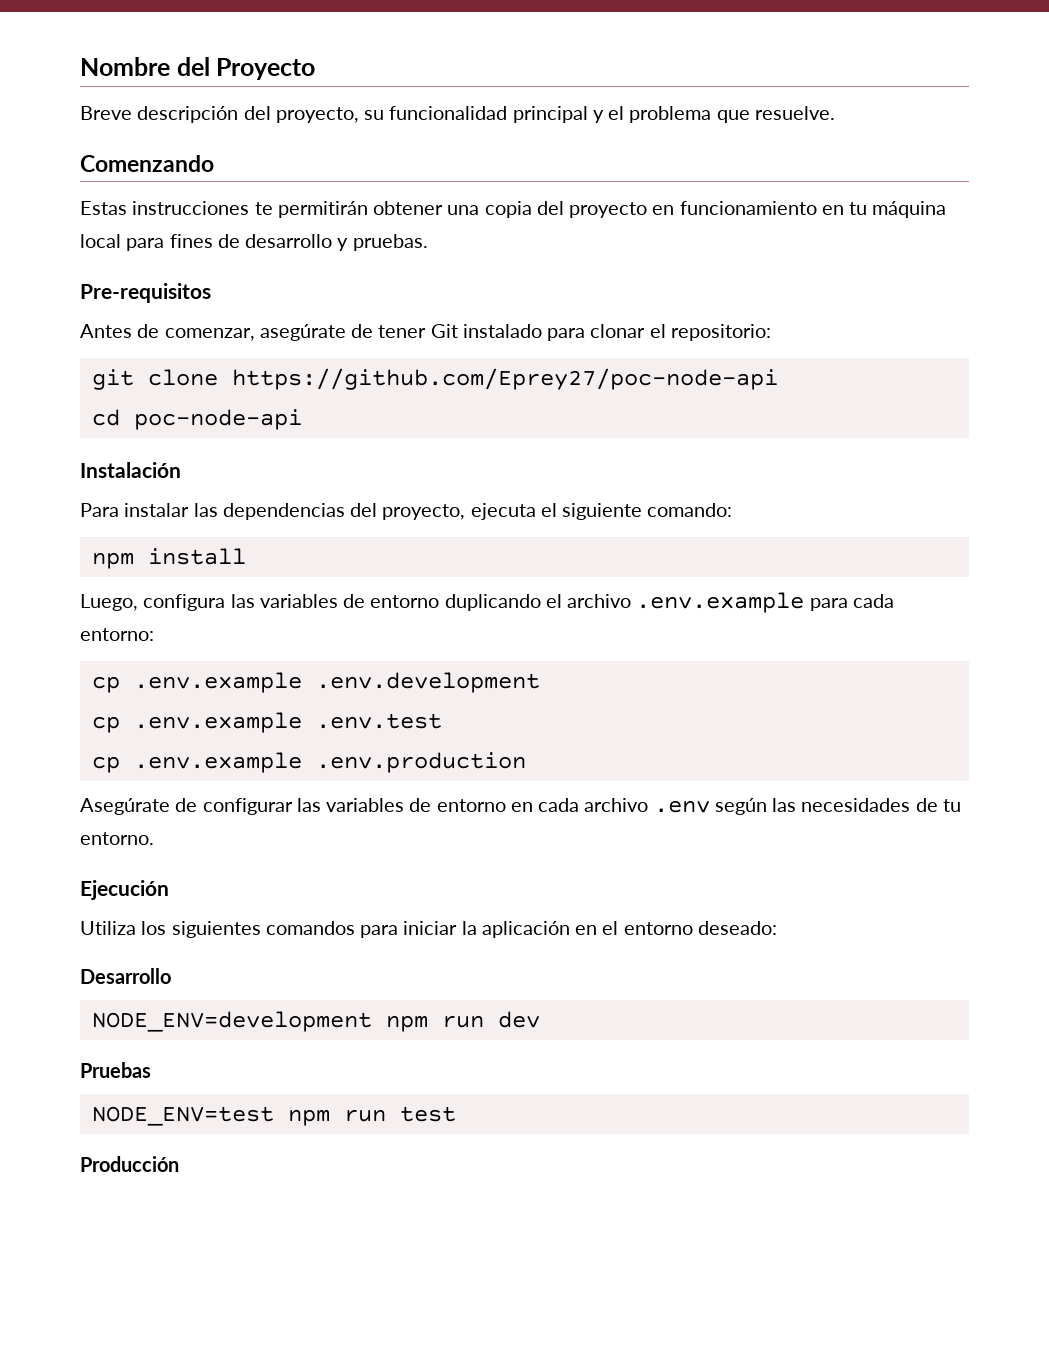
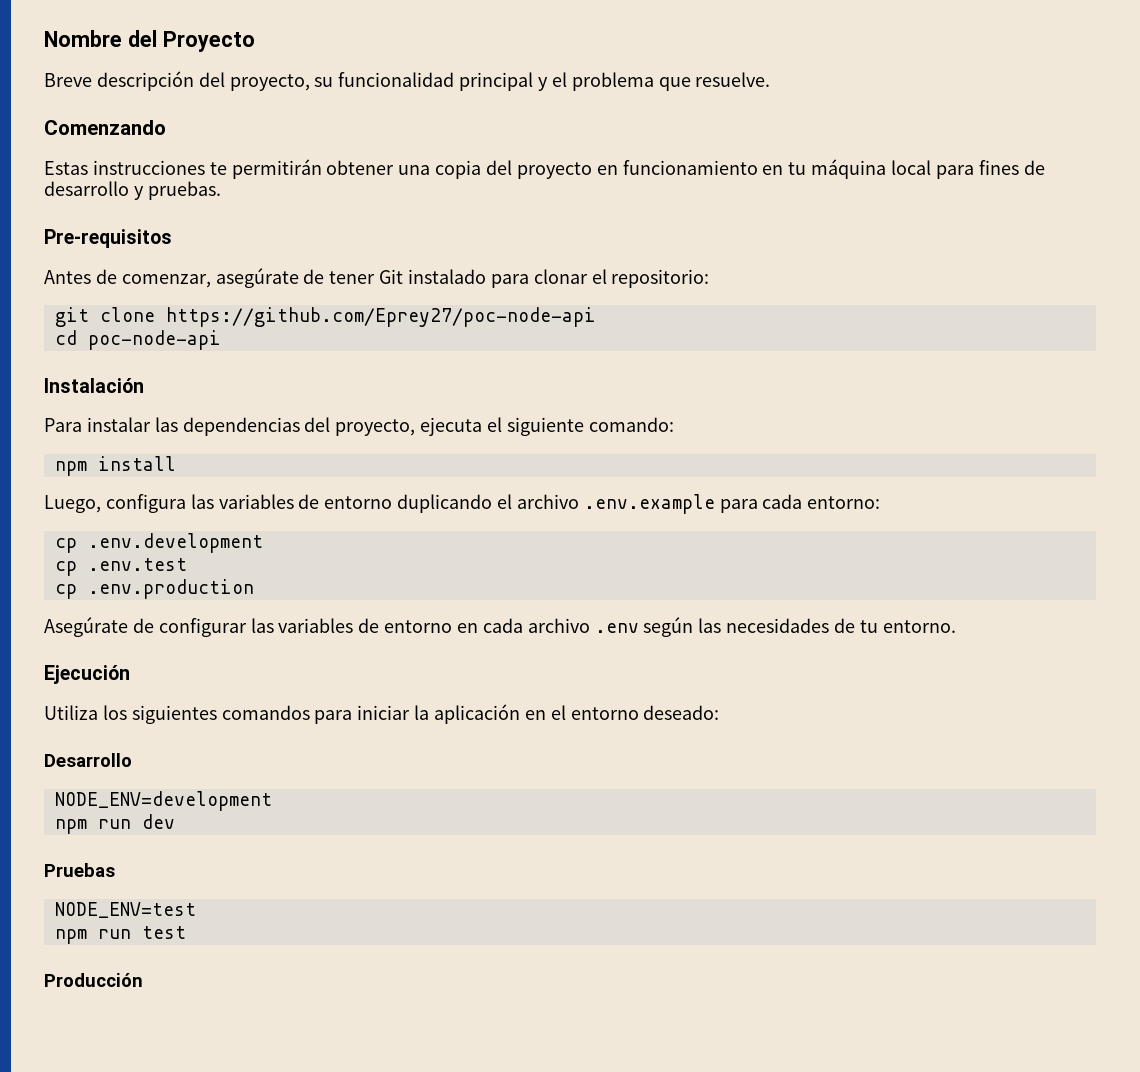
[133,672,302,693] .env.example -> (77, 545) none
[133,712,302,733] .env.example -> (77, 568) none
[133,752,302,773] .env.example -> (77, 591) none
(372, 1021) none -> (272, 801) //
(274, 1116) none -> (196, 910) //

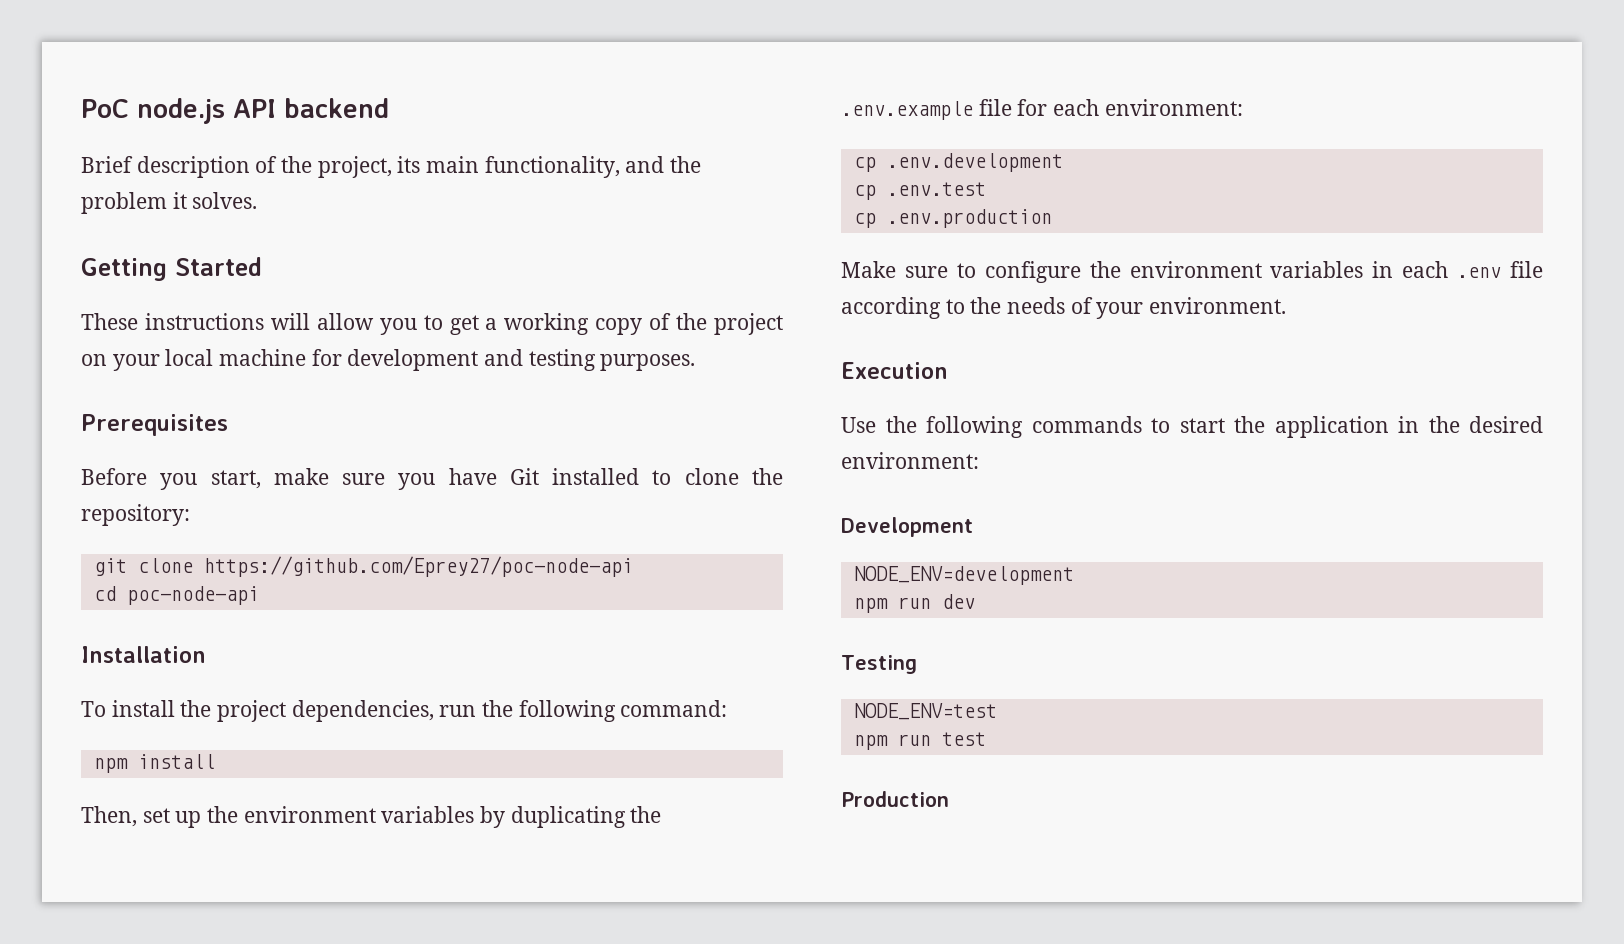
[44,30,255,52] [44,71,771,91] [44,120,166,135] [44,159,1045,179] [44,181,221,200] [44,229,172,248] [44,268,710,288] Nombre del Proyecto // Breve descripción del proyecto, su funcionalidad principal y el problema que resuelve. // Comenzando // Estas instrucciones te permitirán obtener una copia del proyecto en funcionamiento en tu máquina local para fines de desarrollo y pruebas. // Pre-requisitos // Antes de comenzar, asegúrate de tener Git instalado para clonar el repositorio: -> [81,98,389,124] [81,156,702,178] [81,192,258,214] [81,257,262,281] [81,313,783,335] [81,349,696,371] [81,414,228,436] [81,468,783,490] [81,504,190,526] PoC node.js API backend // Brief description of the project, its main functionality, and the problem it solves. // Getting Started // These instructions will allow you to get a working copy of the project on your local machine for development and testing purposes. // Prerequisites // Before you start, make sure you have Git installed to clone the repository:
[44,378,144,393] [44,417,674,436] [54,456,176,476] [44,494,881,514] Instalación // Para instalar las dependencias del proyecto, ejecuta el siguiente comando: // npm install // Luego, configura las variables de entorno duplicando el archivo .env.example para cada entorno: -> [81,646,206,663] [81,700,728,722] [93,754,215,773] [81,806,662,828] [841,99,1243,120] Installation // To install the project dependencies, run the following command: // npm install // Then, set up the environment variables by duplicating the .env.example file for each environment:
[44,617,956,637] [44,665,130,684] [44,704,720,724] [44,753,132,767] Asegúrate de configurar las variables de entorno en cada archivo .env según las necesidades de tu entorno. // Ejecución // Utiliza los siguientes comandos para iniciar la aplicación en el entorno deseado: // Desarrollo -> [841,261,1543,283] [841,297,1287,319] [841,362,948,379] [841,416,1543,438] [841,452,979,469] [841,517,973,537] Make sure to configure the environment variables in each .env file according to the needs of your environment. // Execution // Use the following commands to start the application in the desired environment: // Development
[44,863,115,877] Pruebas -> [841,655,917,674] Testing
[44,973,143,987] Producción -> [841,791,949,807] Production

